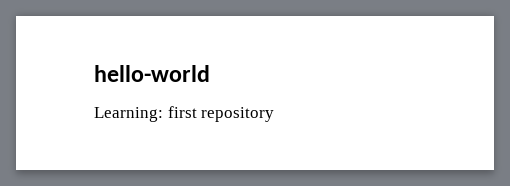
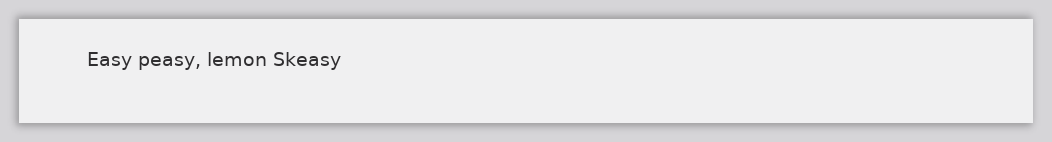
[94,65,210,82] [94,106,275,122] hello-world // Learning: first repository -> [87,52,341,70] Easy peasy, lemon Skeasy

